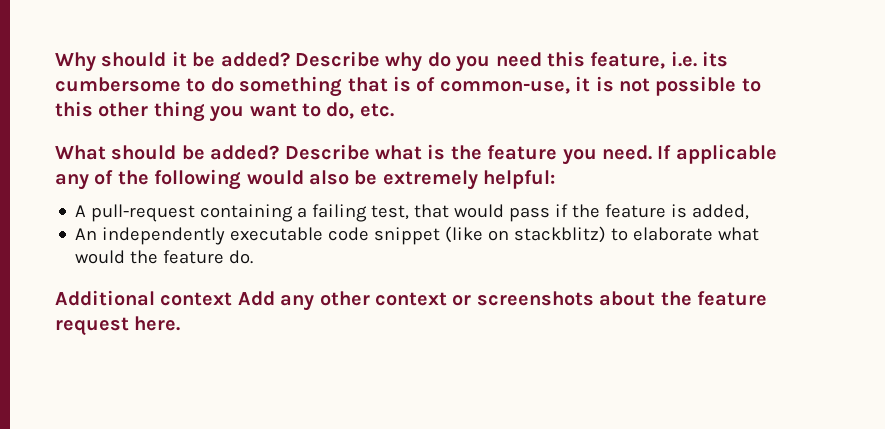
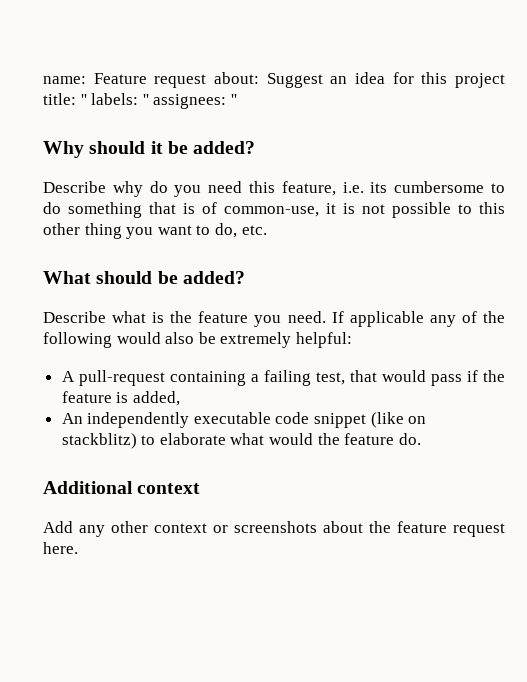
(55, 62) none -> [43,72,506,88] [43,93,237,109] name: Feature request about: Suggest an idea for this project title: '' labels: '' assignees: '' //
(290, 59) none -> (256, 147) //
(280, 152) none -> (245, 277) //
(233, 299) none -> (201, 488) //

